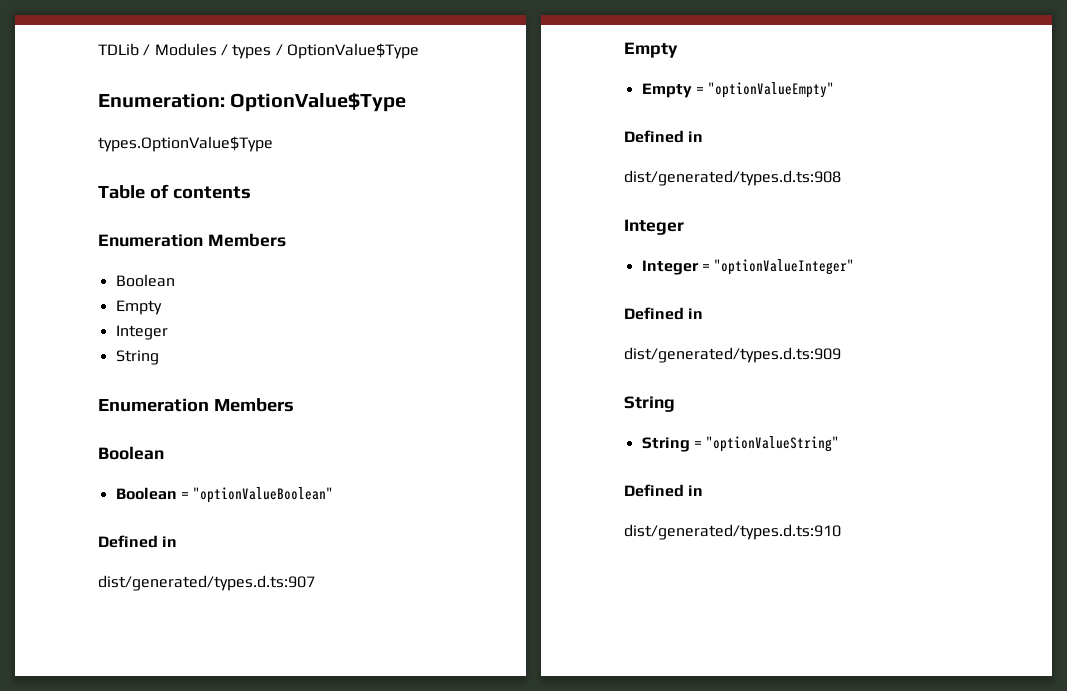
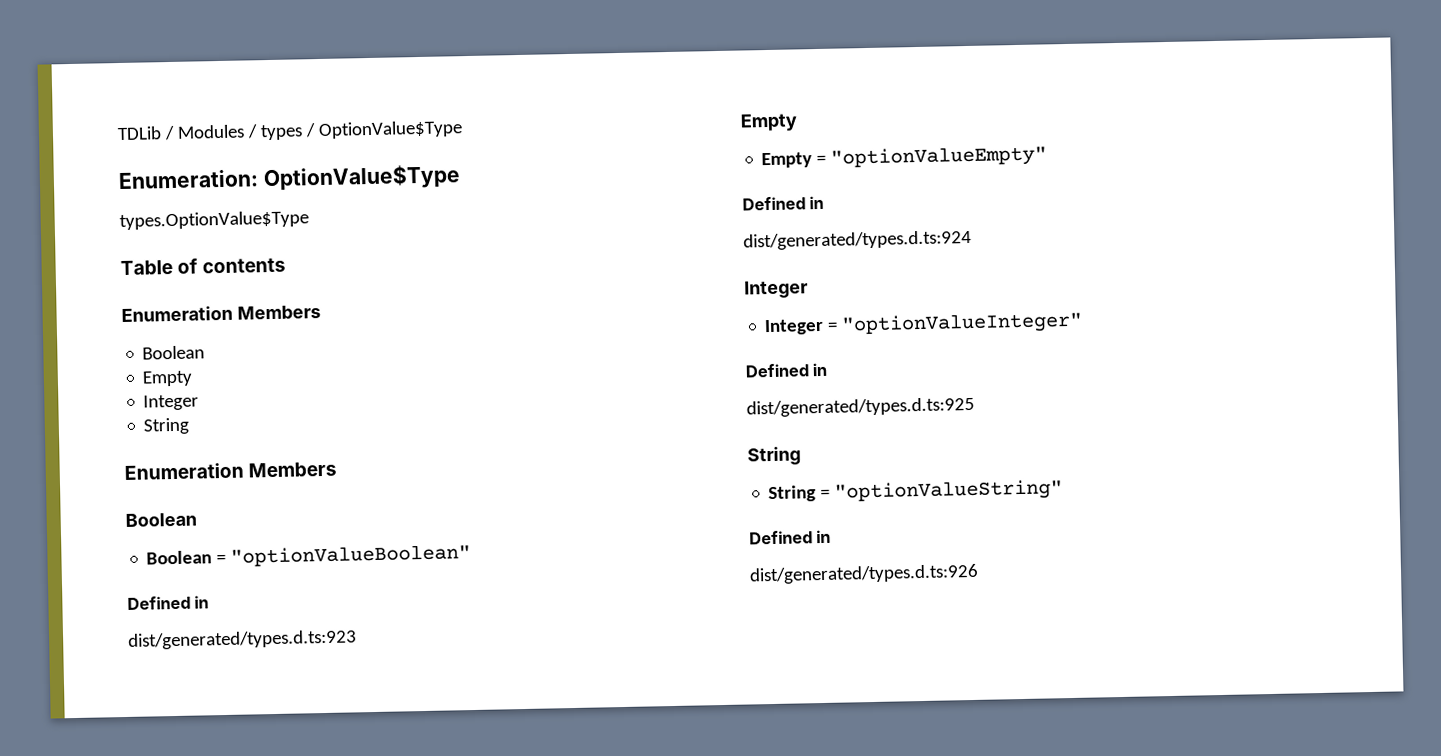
[98,575,315,591] dist/generated/types.d.ts:907 -> [128,629,357,650] dist/generated/types.d.ts:923
[624,170,841,186] dist/generated/types.d.ts:908 -> [743,229,972,251] dist/generated/types.d.ts:924
[624,347,841,363] dist/generated/types.d.ts:909 -> [746,396,975,418] dist/generated/types.d.ts:925
[624,524,841,540] dist/generated/types.d.ts:910 -> [749,563,979,585] dist/generated/types.d.ts:926

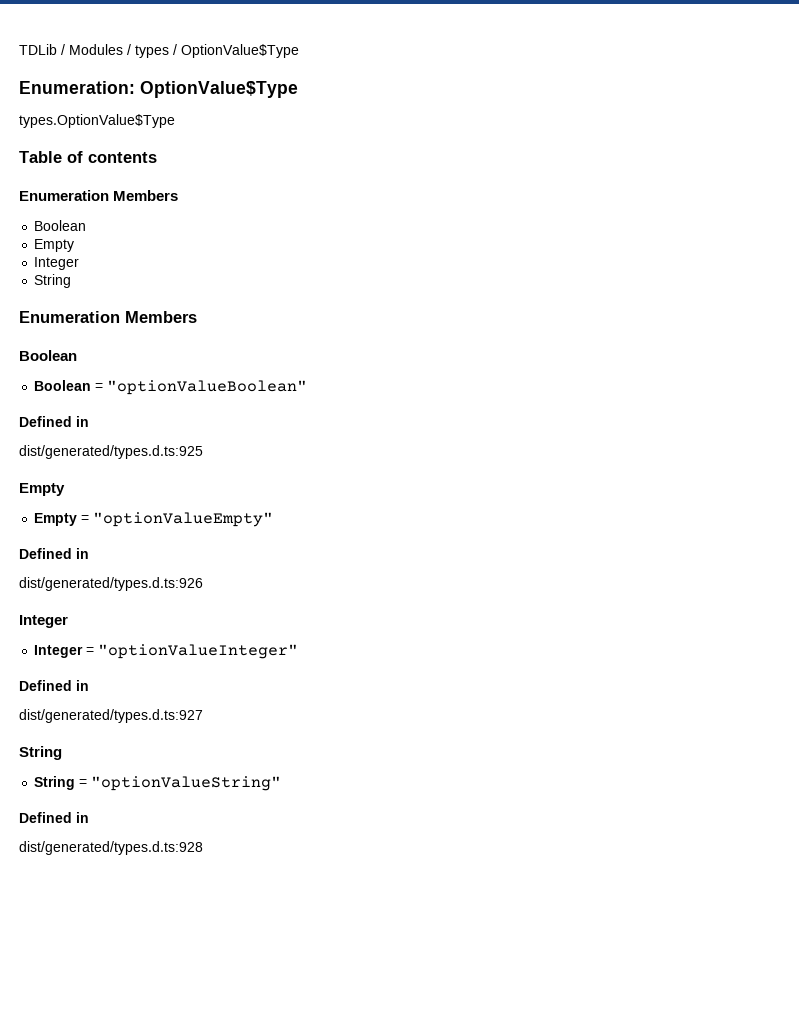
[128,629,357,650] dist/generated/types.d.ts:923 -> [19,445,203,459] dist/generated/types.d.ts:925
[743,229,972,251] dist/generated/types.d.ts:924 -> [19,577,203,591] dist/generated/types.d.ts:926
[746,396,975,418] dist/generated/types.d.ts:925 -> [19,709,203,723] dist/generated/types.d.ts:927
[749,563,979,585] dist/generated/types.d.ts:926 -> [19,841,203,855] dist/generated/types.d.ts:928

